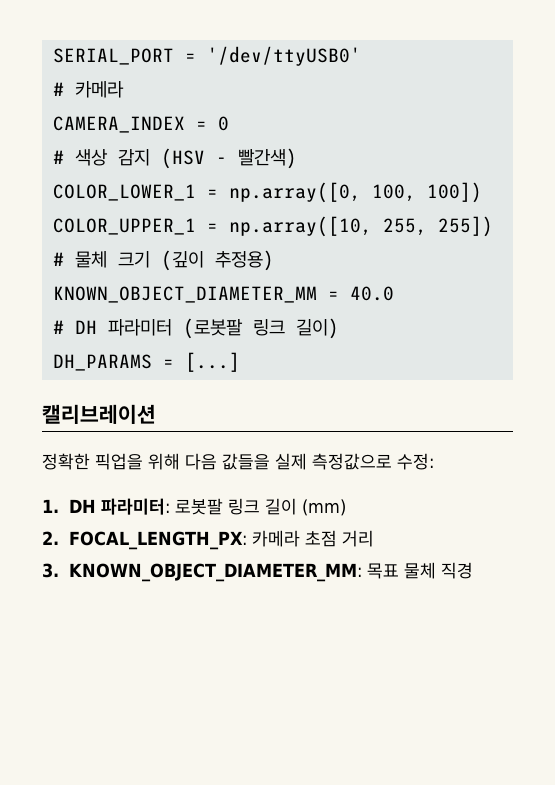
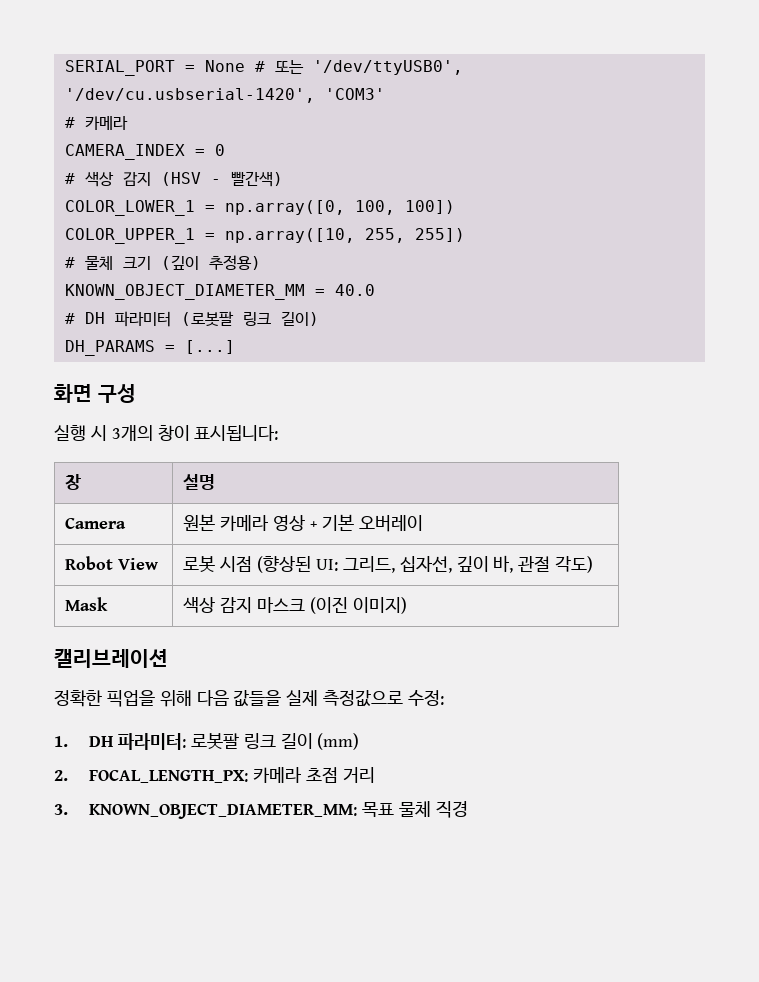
[206,46,361,66] '/dev/ttyUSB0' -> [204,60,463,75] [64,88,385,103] None # 또는 '/dev/ttyUSB0', '/dev/cu.usbserial-1420', 'COM3'
(240, 362) none -> [54,384,136,403] [54,425,279,441] [65,474,82,490] [183,474,216,490] [65,518,127,529] [183,514,423,532] [65,556,159,570] [183,555,594,573] [65,597,109,611] [183,597,407,614] // 화면 구성 // 실행 시 3개의 창이 표시됩니다: // 창 | 설명 // Camera | 원본 카메라 영상 + 기본 오버레이 // Robot View | 로봇 시점 (향상된 UI: 그리드, 십자선, 깊이 바, 관절 각도) // Mask | 색상 감지 마스크 (이진 이미지)

